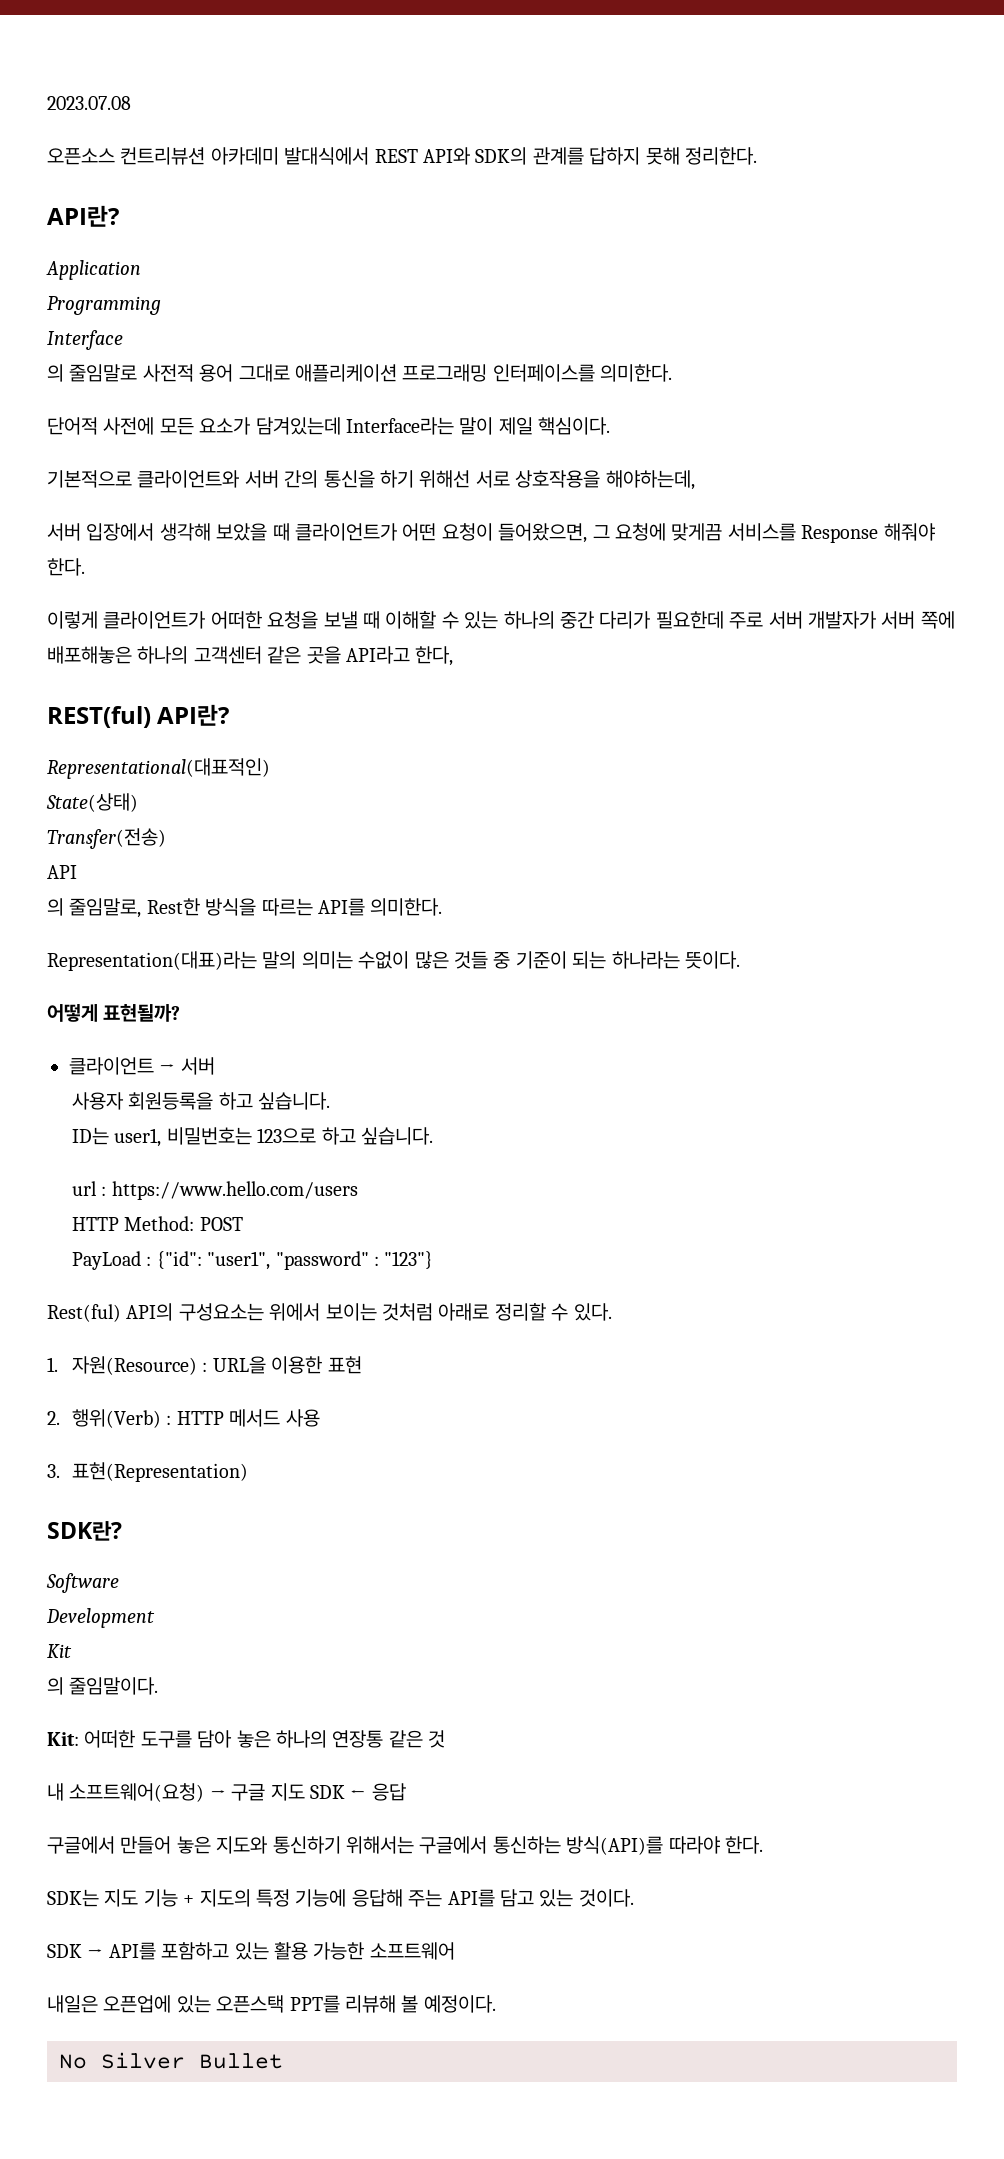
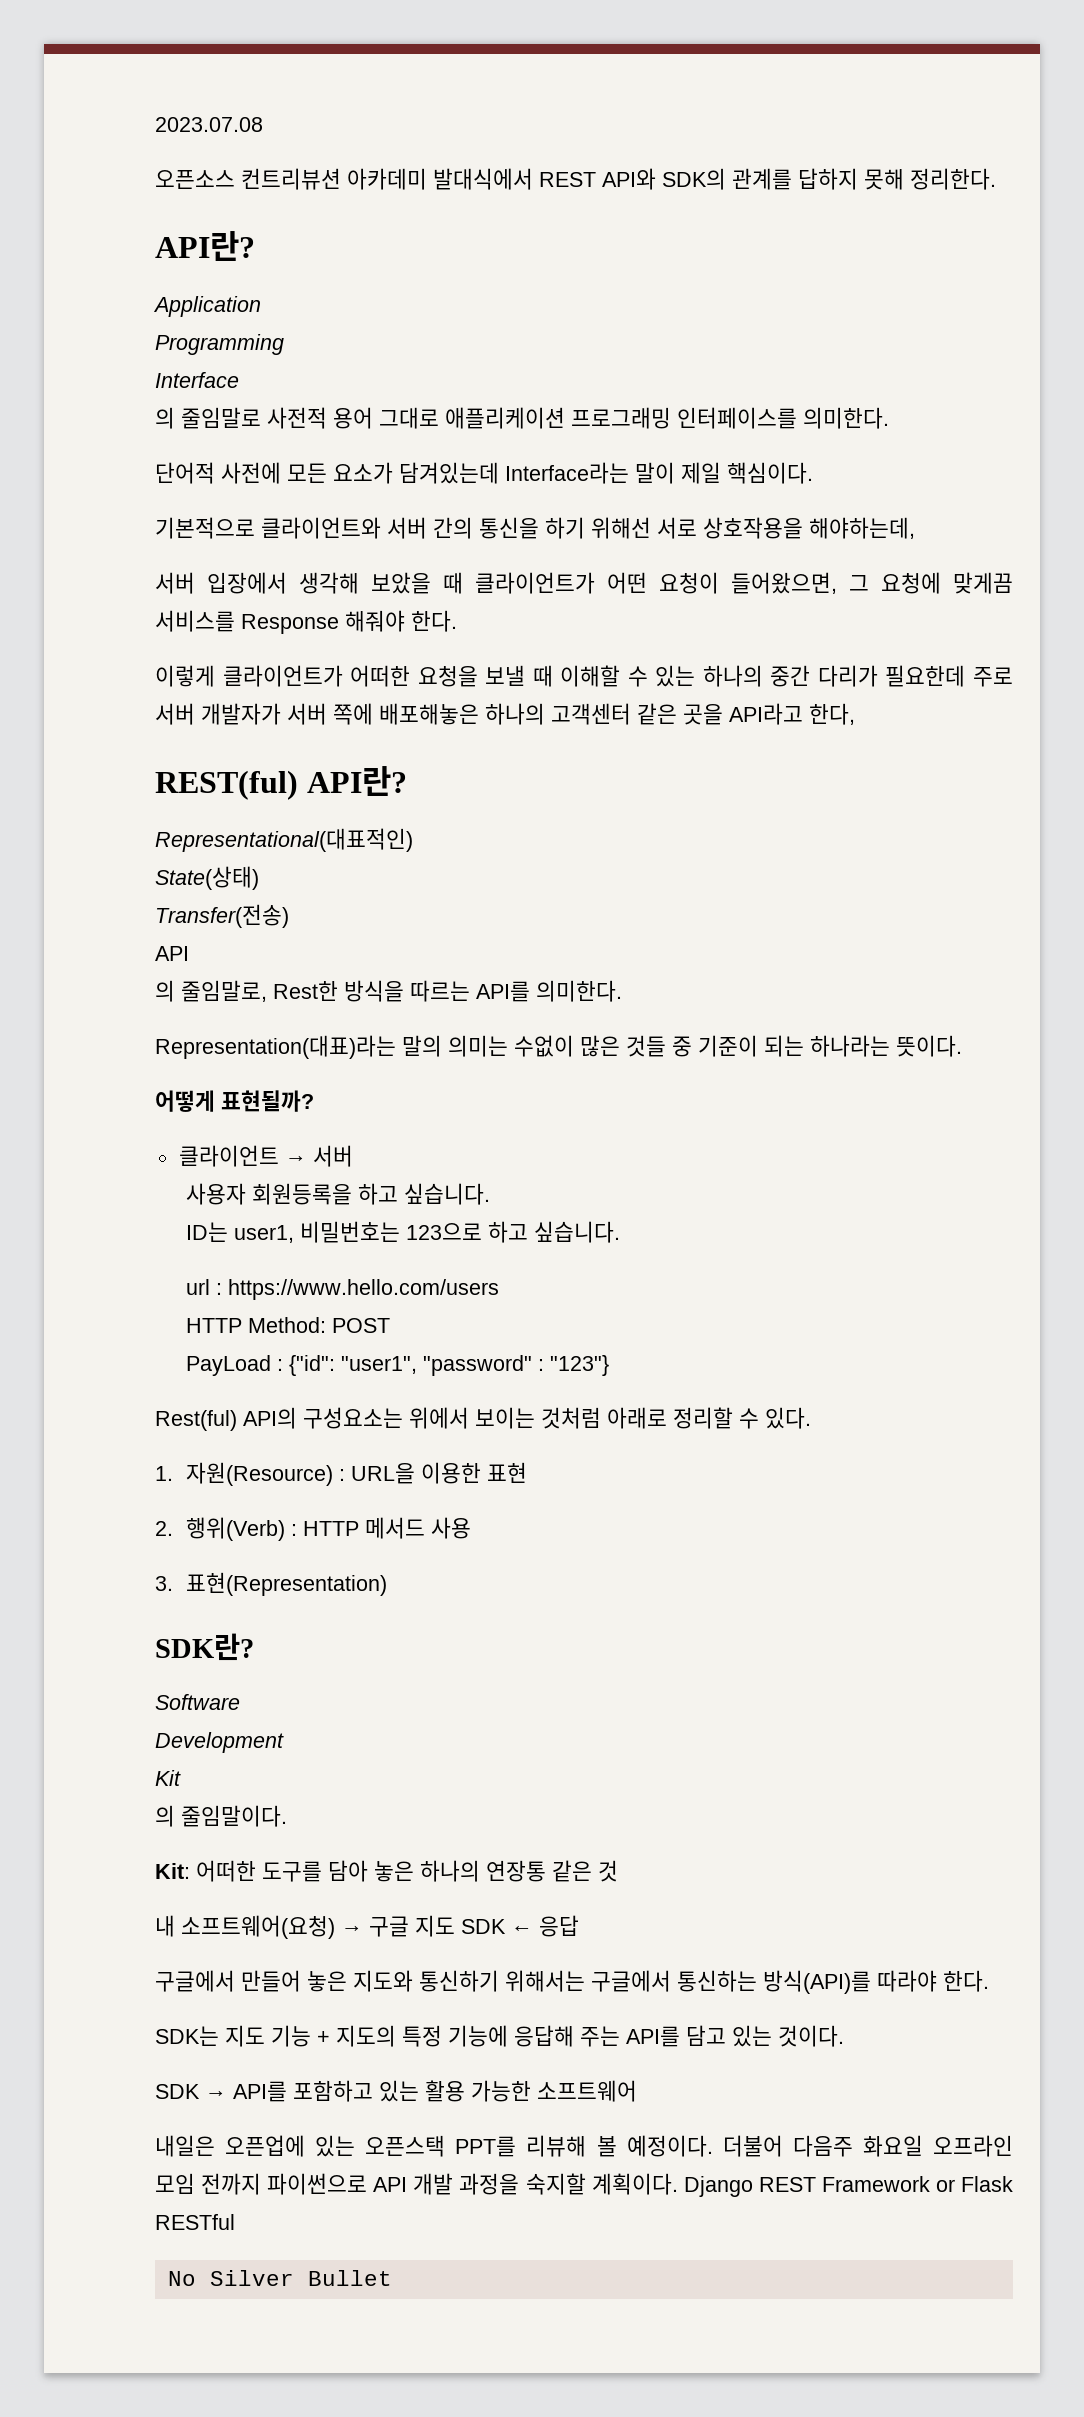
(496, 2004) none -> [722,2135,1013,2157] [155,2173,1014,2197] [155,2214,235,2230] 더불어 다음주 화요일 오프라인 모임 전까지 파이썬으로 API 개발 과정을 숙지할 계획이다. Django REST Framework or Flask RESTful

